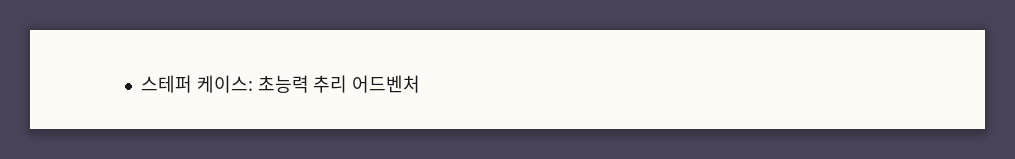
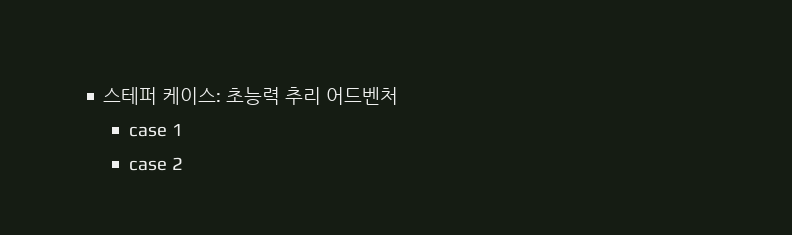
(421, 84) none -> [128,124,183,137] [128,157,183,171] // case 1 // case 2

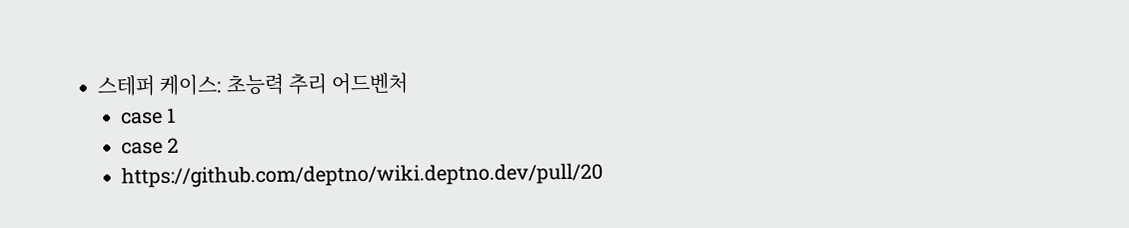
(183, 163) none -> [120,162,603,189] // https://github.com/deptno/wiki.deptno.dev/pull/20

